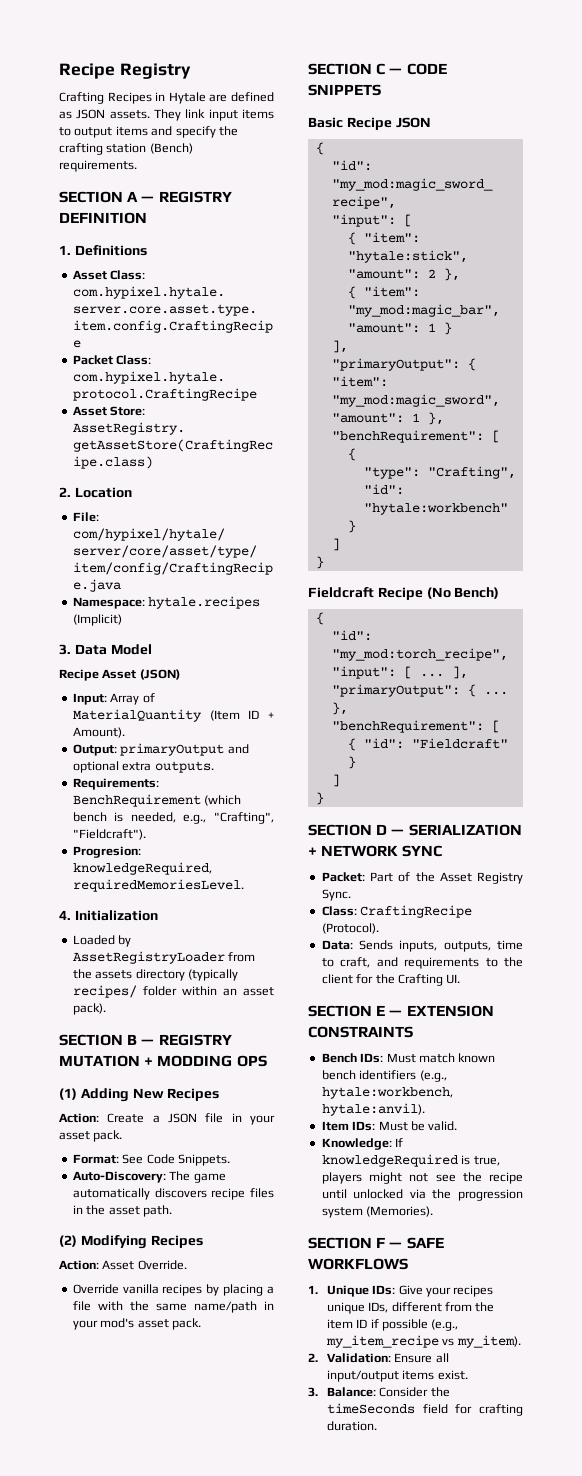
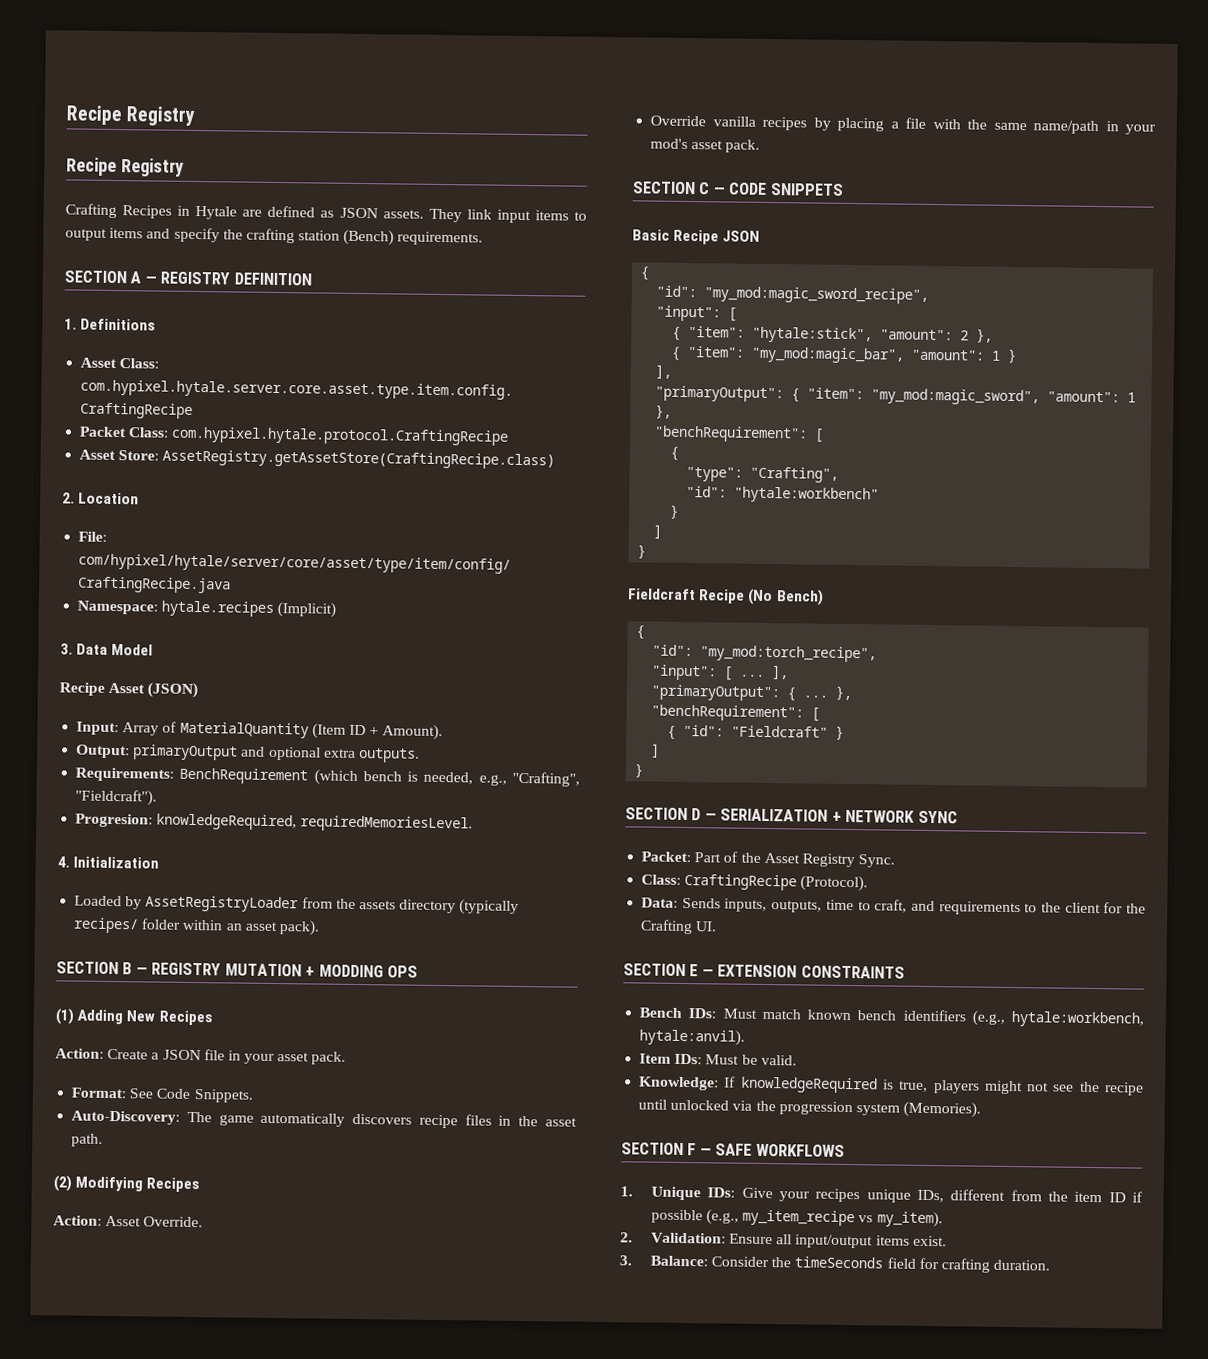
[59,63,191,79] Recipe Registry -> [66,105,196,126] [66,157,184,177] Recipe Registry // Recipe Registry

